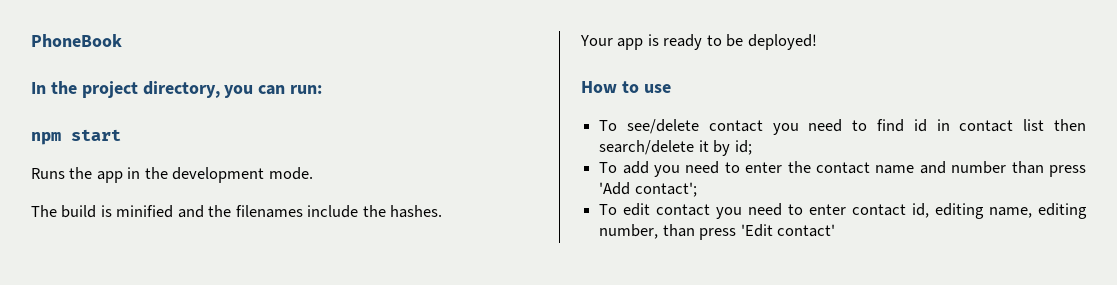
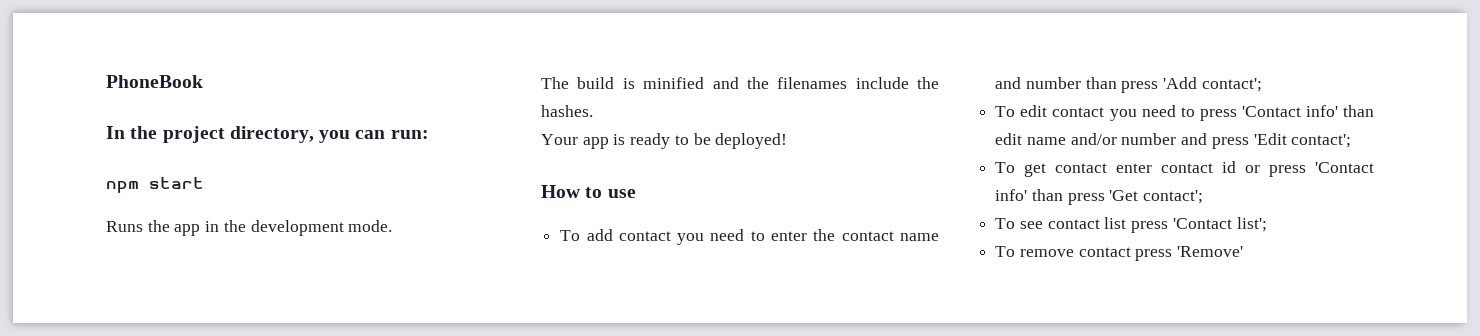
[626,119,1086,135] [599,140,752,156] [599,161,740,177] see/delete contact you need to find id in contact list then search/delete it by id; // To add you need to -> [586,229,765,245] add contact you need to
[809,203,1087,219] [599,224,835,240] enter contact id, editing name, editing number, than press 'Edit contact' -> [1199,105,1374,121] [995,133,1352,149] [995,161,1374,177] [995,189,1204,205] [995,217,1267,233] [995,246,1244,261] press 'Contact info' than edit name and/or number and press 'Edit contact'; // To get contact enter contact id or press 'Contact info' than press 'Get contact'; // To see contact list press 'Contact list'; // To remove contact press 'Remove'

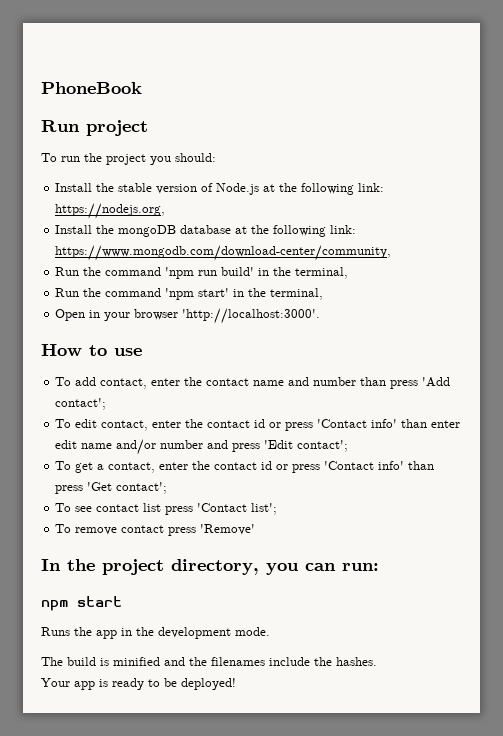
(203, 81) none -> [41,120,148,136] [41,153,216,165] [55,183,385,195] [55,203,166,219] [55,225,357,237] [55,245,392,261] [55,267,349,279] [55,288,324,300] [55,308,321,324] [41,344,142,356] [55,377,451,389] [55,398,107,410] [55,419,461,431] [55,439,349,455] [55,461,435,473] [55,482,168,494] [55,503,278,515] [55,524,256,536] // Run project // To run the project you should: // Install the stable version of Node.js at the following link: https://nodejs.org, // Install the mongoDB database at the following link: https://www.mongodb.com/download-center/community, // Run the command 'npm run build' in the terminal, // Run the command 'npm start' in the terminal, // Open in your browser 'http://localhost:3000'. // How to use // To add contact, enter the contact name and number than press 'Add contact'; // To edit contact, enter the contact id or press 'Contact info' than enter edit name and/or number and press 'Edit contact'; // To get a contact, enter the contact id or press 'Contact info' than press 'Get contact'; // To see contact list press 'Contact list'; // To remove contact press 'Remove'
[541,185,636,198] [560,229,939,245] [995,77,1262,93] [995,105,1374,121] [995,133,1352,149] [995,161,1374,177] [995,189,1204,205] [995,217,1267,233] [995,246,1244,261] // How to use // To add contact you need to enter the contact name and number than press 'Add contact'; // To edit contact you need to press 'Contact info' than edit name and/or number and press 'Edit contact'; // To get contact enter contact id or press 'Contact info' than press 'Get contact'; // To see contact list press 'Contact list'; // To remove contact press 'Remove' -> (236, 684) none

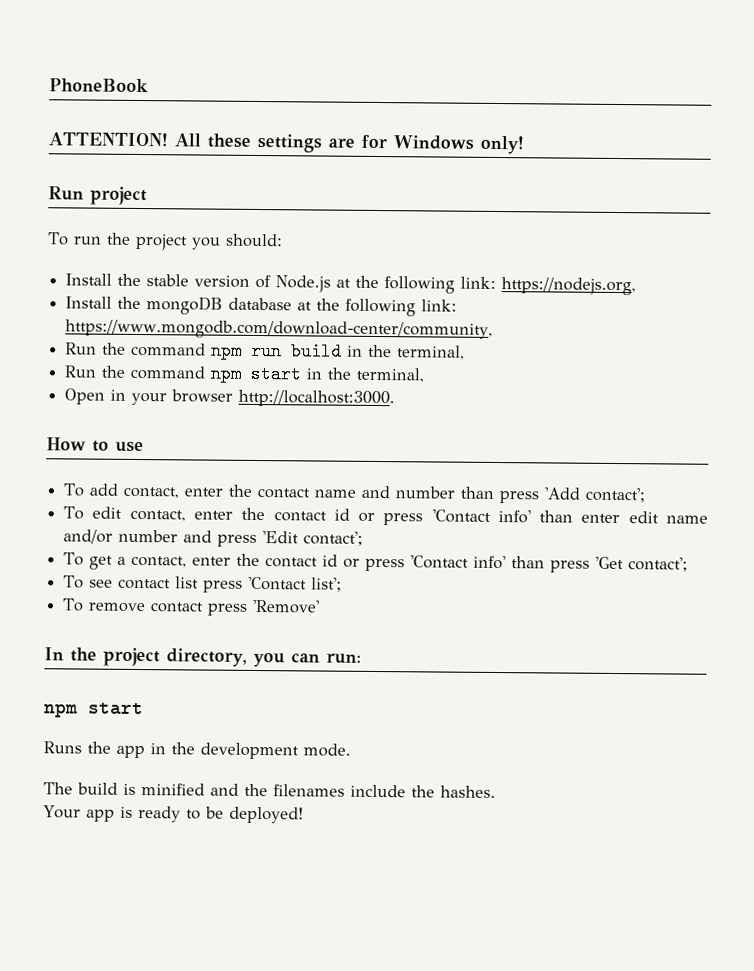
(142, 88) none -> [48,132,524,155] // ATTENTION! All these settings are for Windows only!
[165,267,255,279] 'npm run build' -> [211,341,343,361] npm run build
[165,288,230,300] 'npm start' -> [210,364,303,384] npm start
[182,308,321,324] 'http://localhost:3000'. -> [238,389,396,408] http://localhost:3000.

